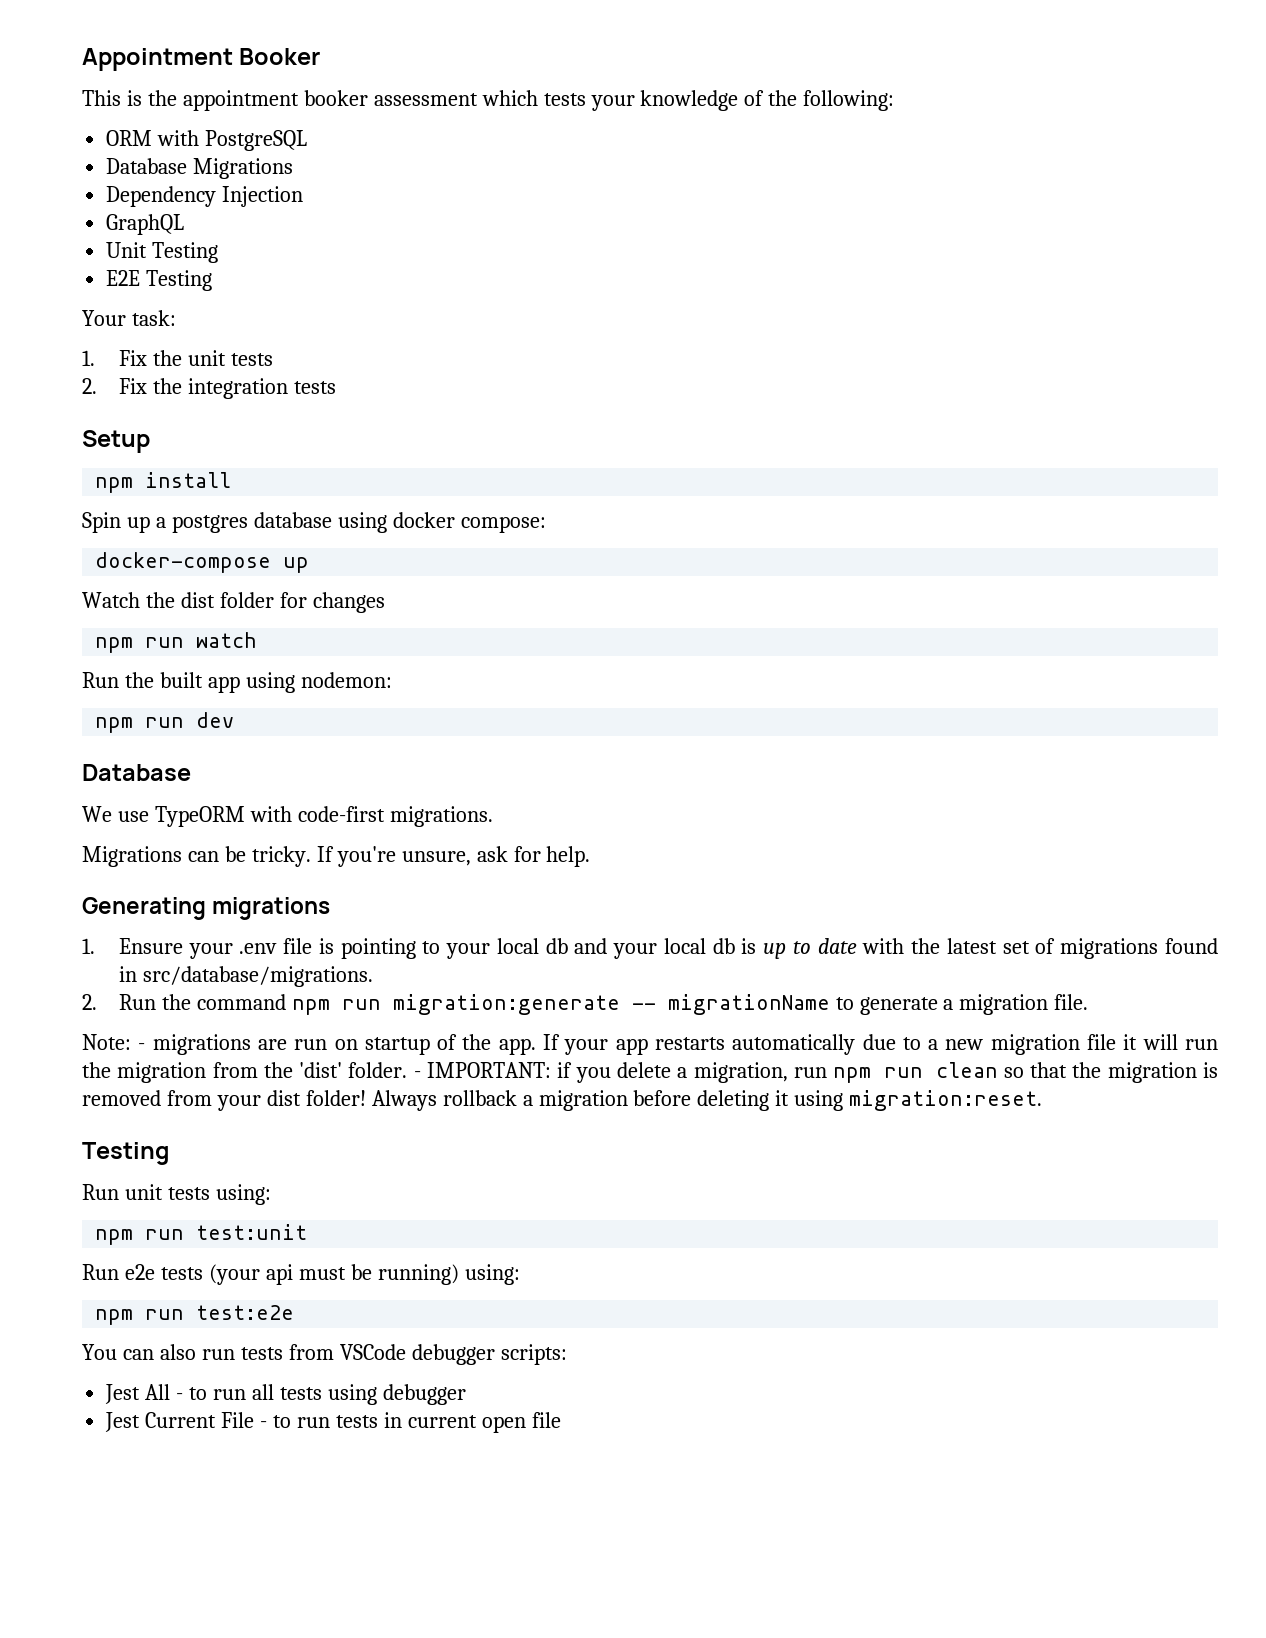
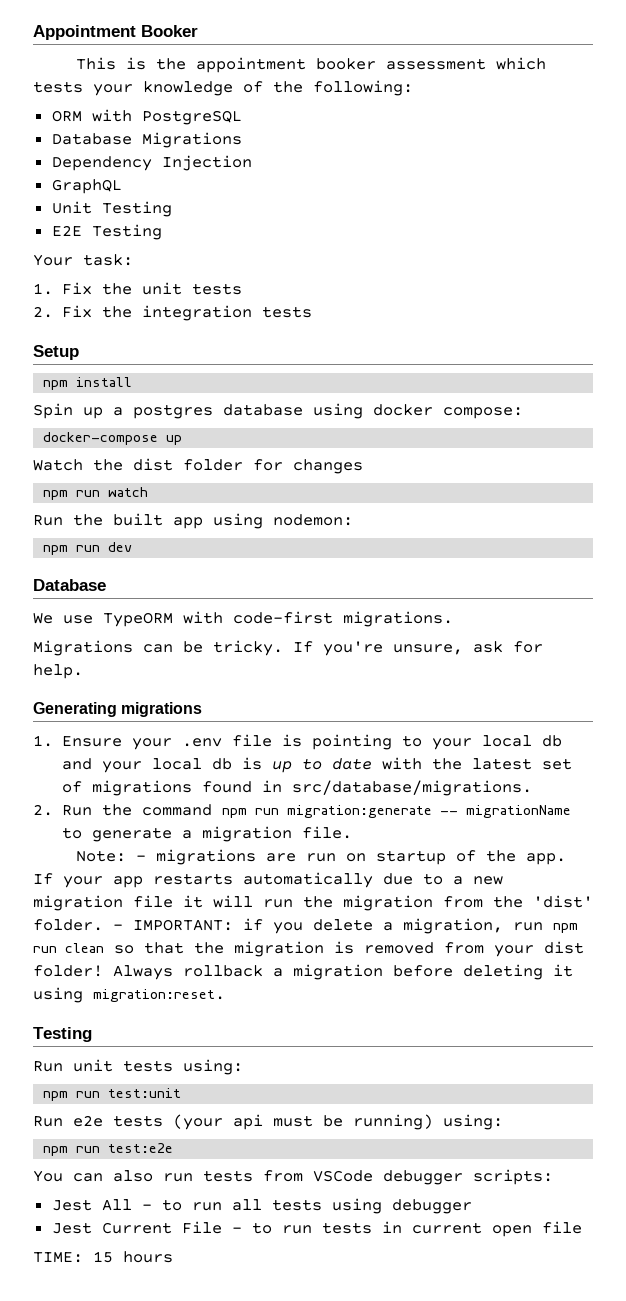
(561, 1420) none -> [33,1251,173,1263] // TIME: 15 hours

